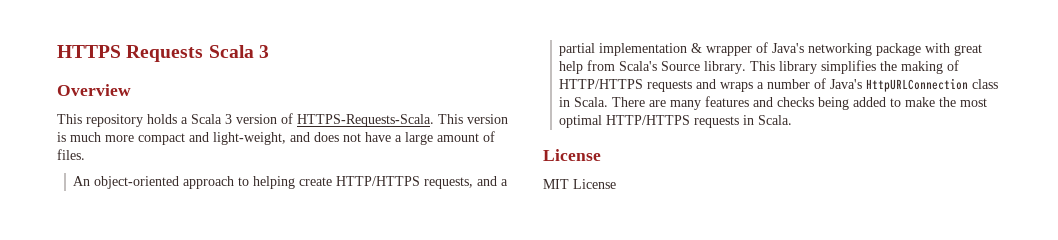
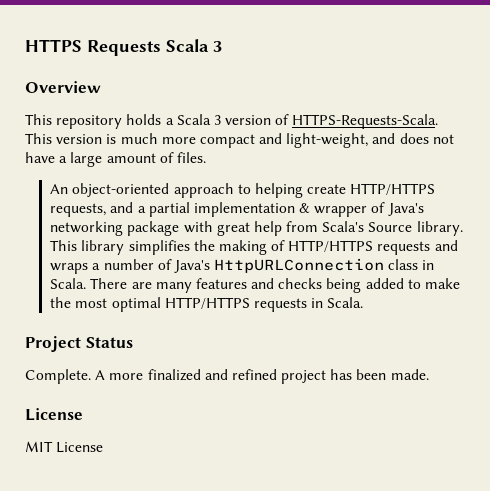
(793, 120) none -> [25,336,133,352] [25,369,429,384] // Project Status // Complete. A more finalized and refined project has been made.

